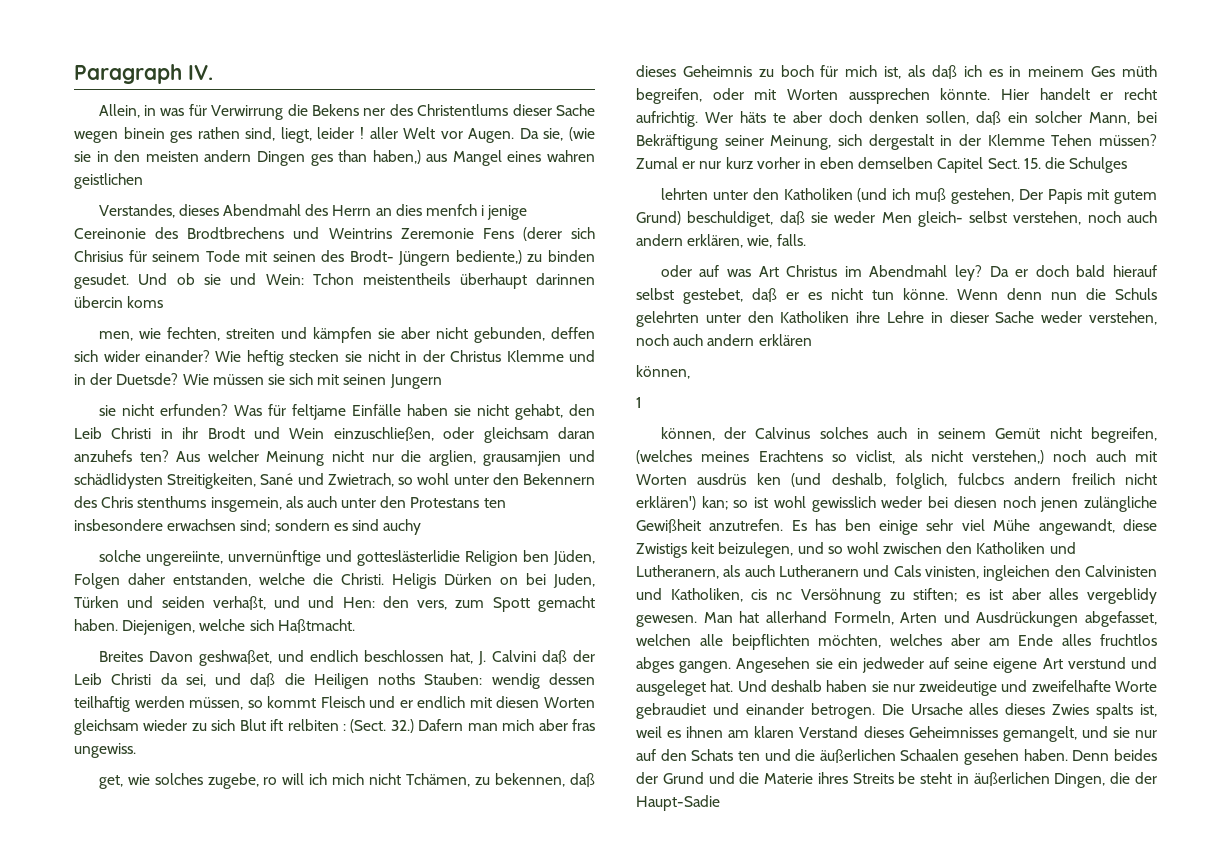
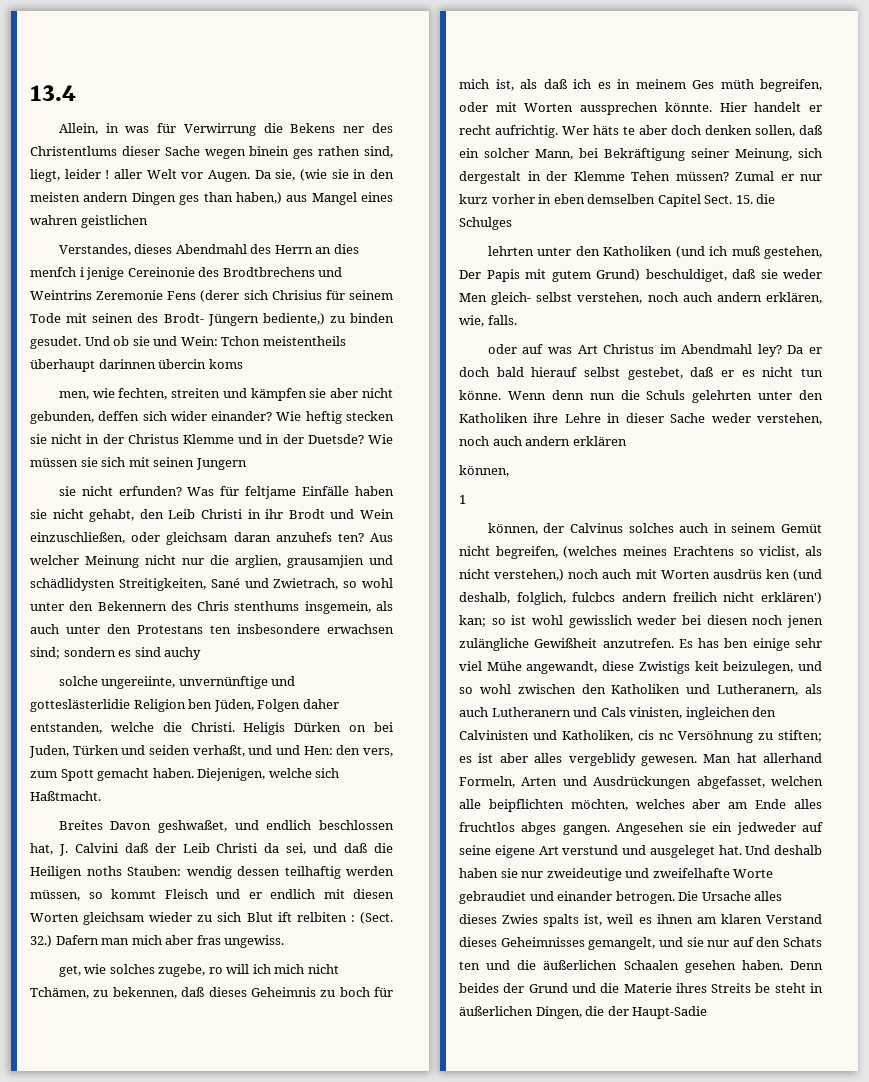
[74,64,213,84] Paragraph IV. -> [30,85,76,101] 13.4

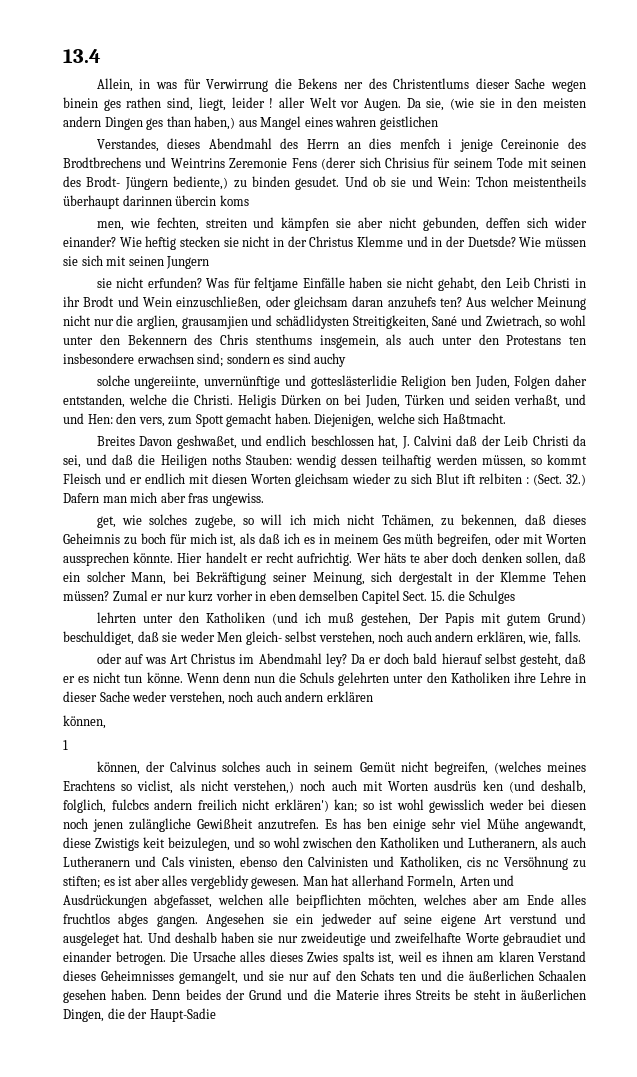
[213,699,254,712] Jüden, -> [474,375,510,389] Juden,
[208,967,223,974] ro -> [243,518,255,525] so
[627,367,683,380] gestebet, -> [519,653,561,667] gesteht,
[685,707,750,720] ingleichen -> [240,856,278,867] ebenso

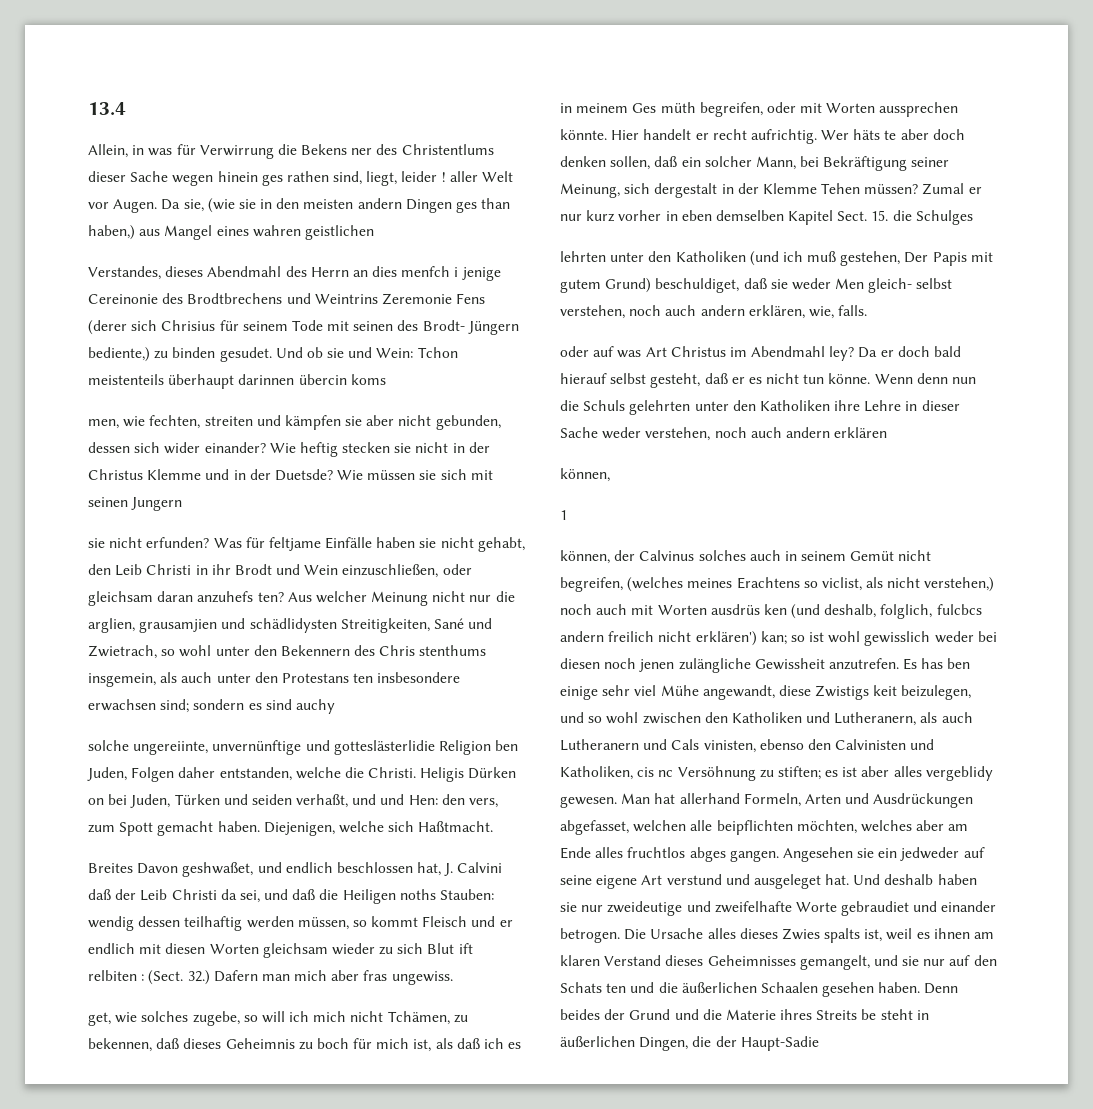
[63,97,98,108] binein -> [217,171,258,182] hinein
[512,176,586,187] meistentheils -> [88,374,164,385] meistenteils
[486,217,521,228] deffen -> [88,442,130,453] dessen
[361,590,400,604] Capitel -> [788,210,834,225] Kapitel
[197,818,253,829] Gewißheit -> [754,658,825,670] Gewissheit

